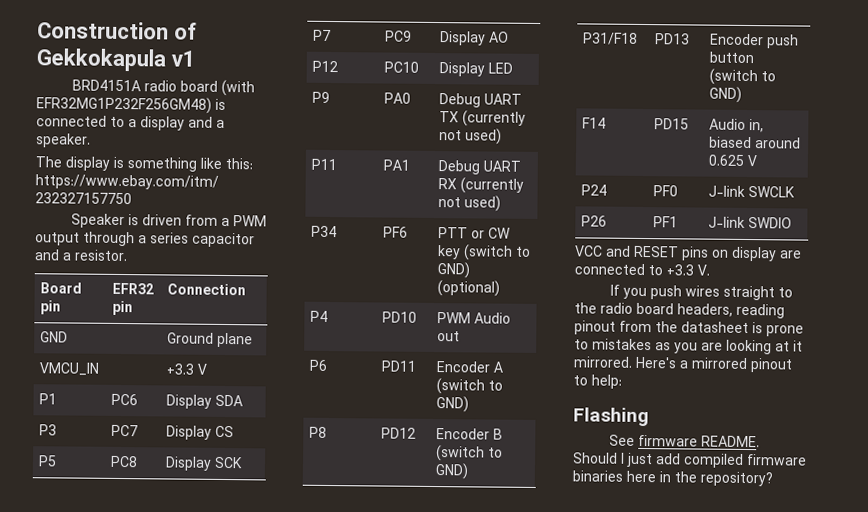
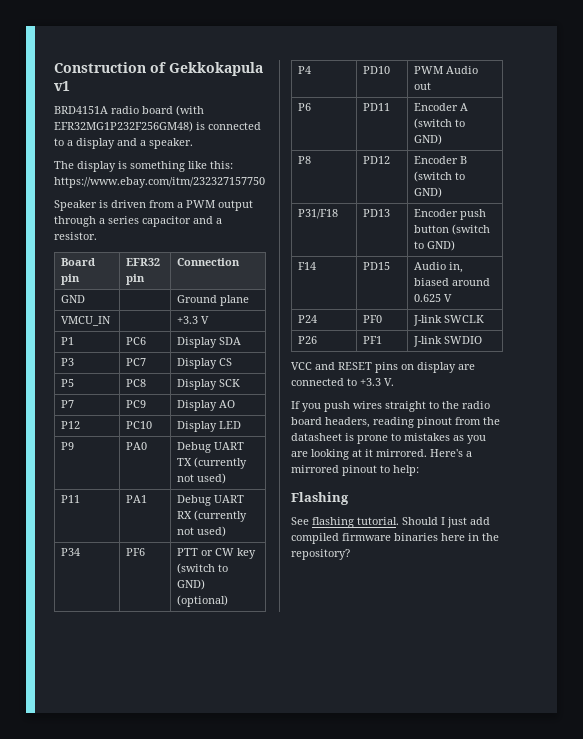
[638,434,761,448] firmware README. -> [312,517,399,528] flashing tutorial.

